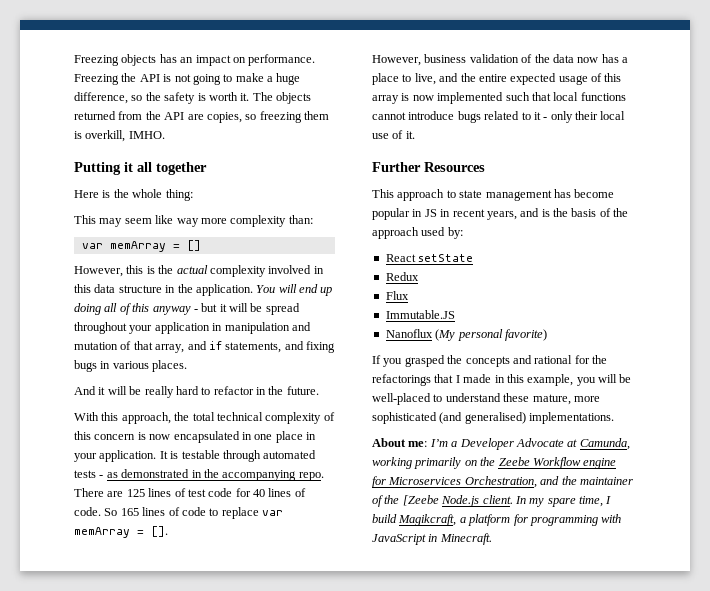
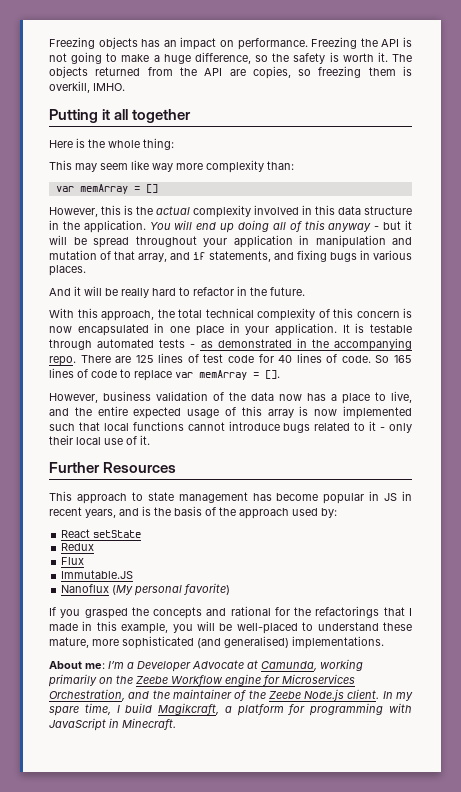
[402,495,439,506] [Zeebe -> [268,691,301,699] Zeebe

